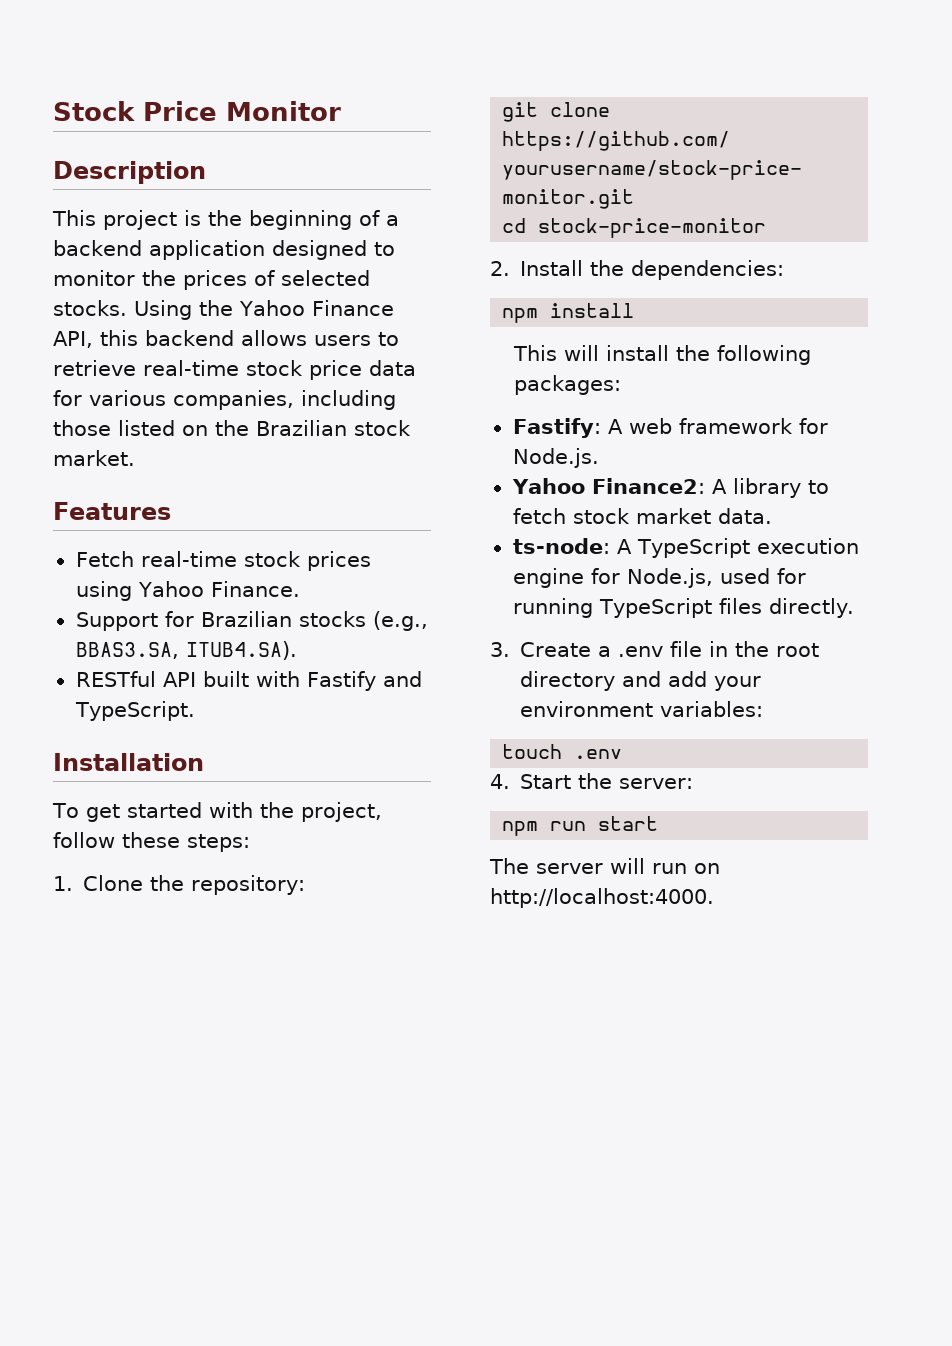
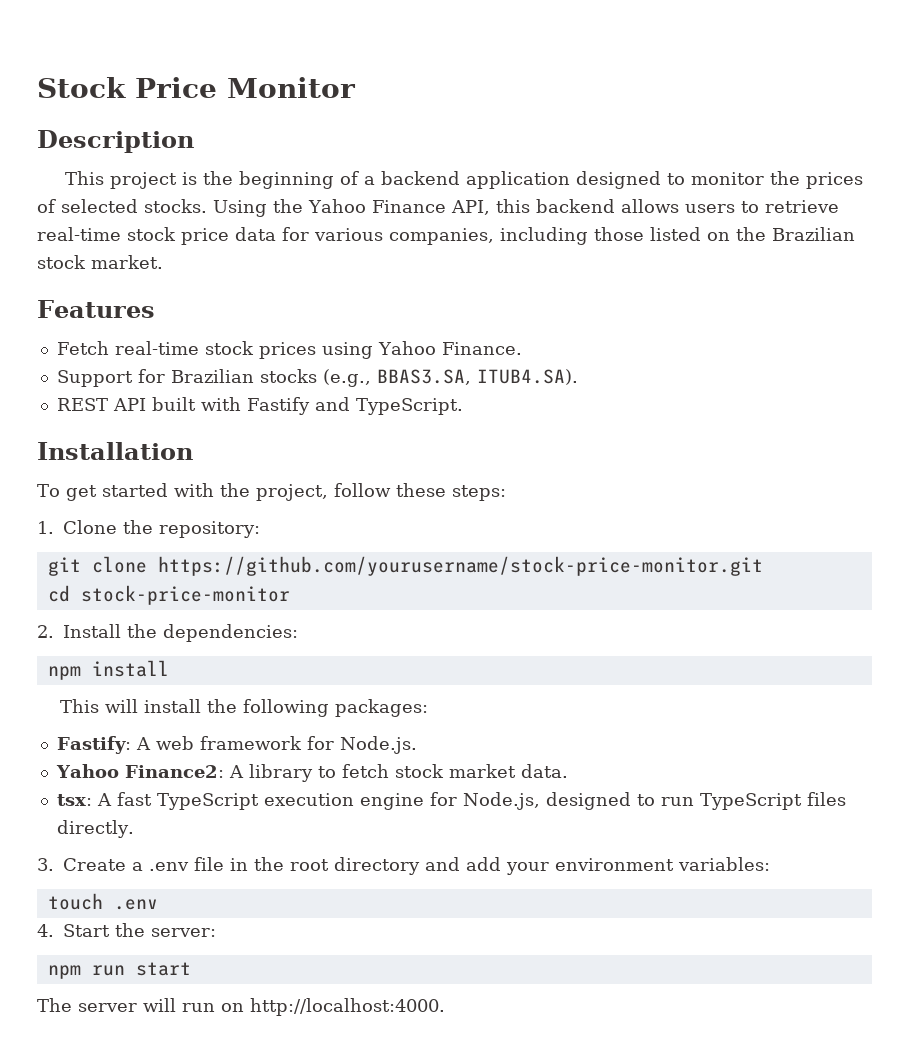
[75,671,156,687] RESTful -> [56,398,108,411] REST
[512,538,632,554] ts-node: A -> [56,792,152,806] tsx: A fast
[719,568,806,584] [512,598,593,618] used for running -> [545,792,694,810] designed to run

